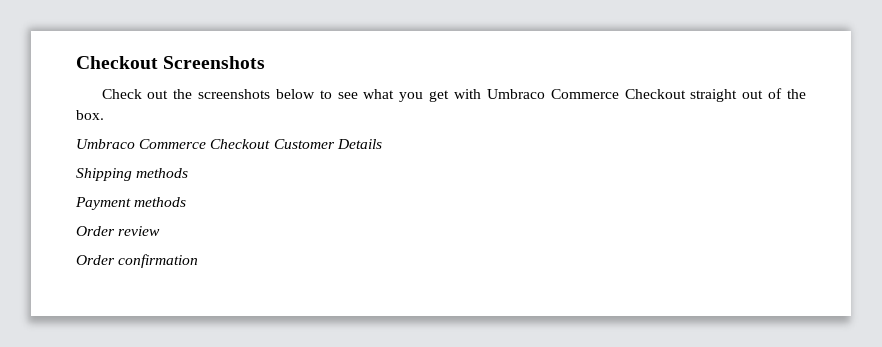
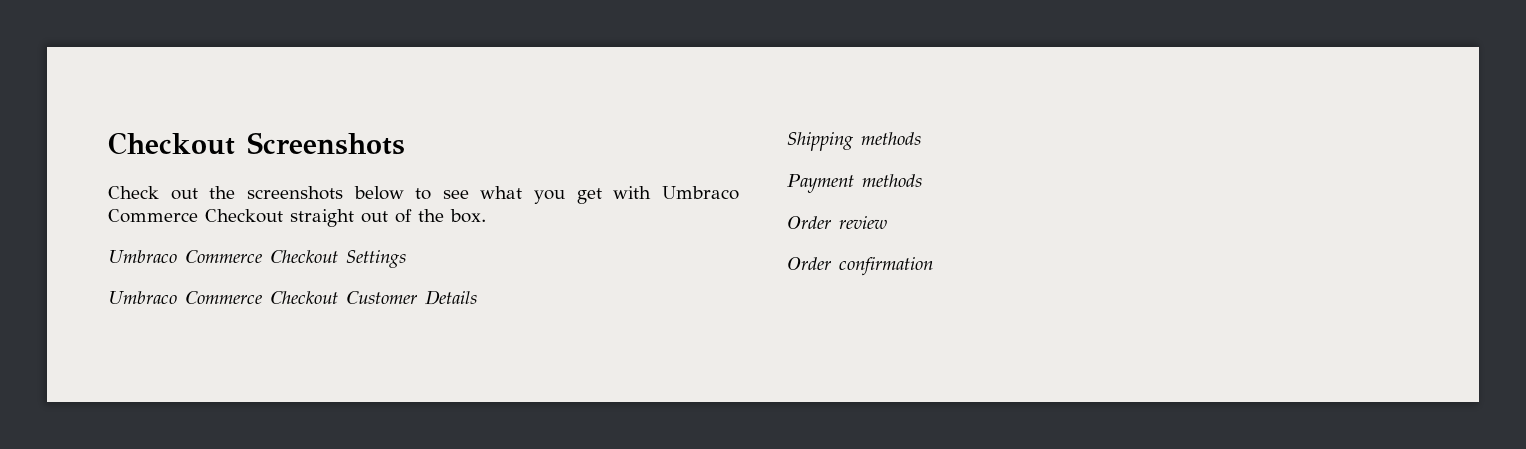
(104, 115) none -> [108,250,406,268] // Umbraco Commerce Checkout Settings

